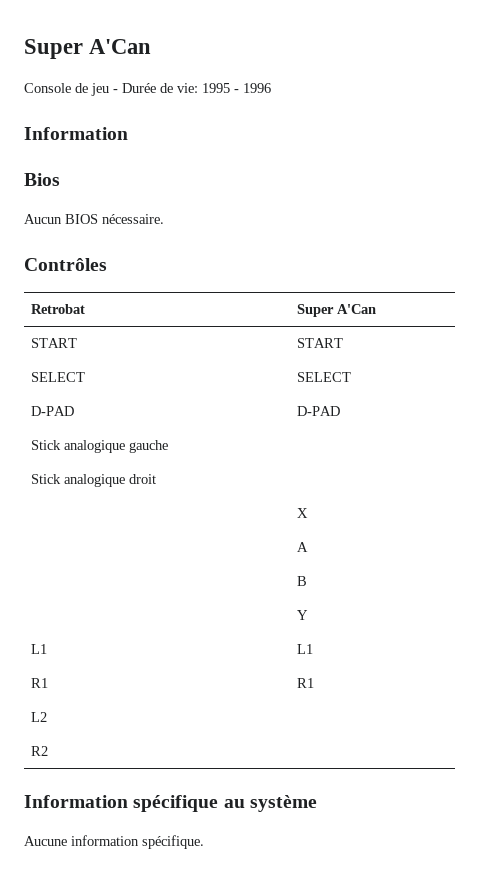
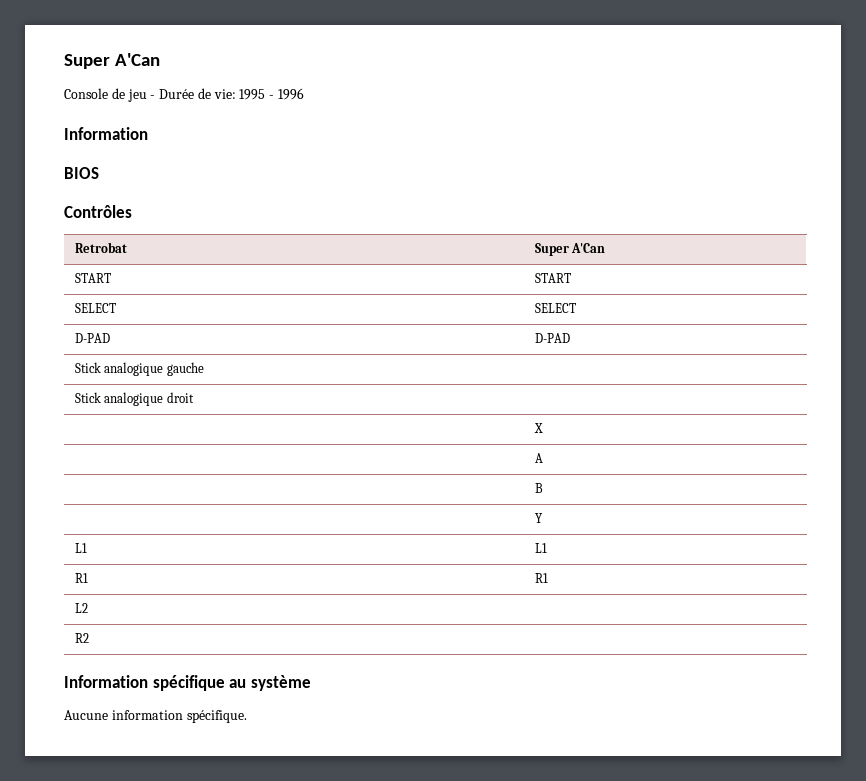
[24,173,60,186] [24,214,62,224] Bios // Aucun -> (148, 133) none
[102,214,164,224] nécessaire. -> (99, 173) none

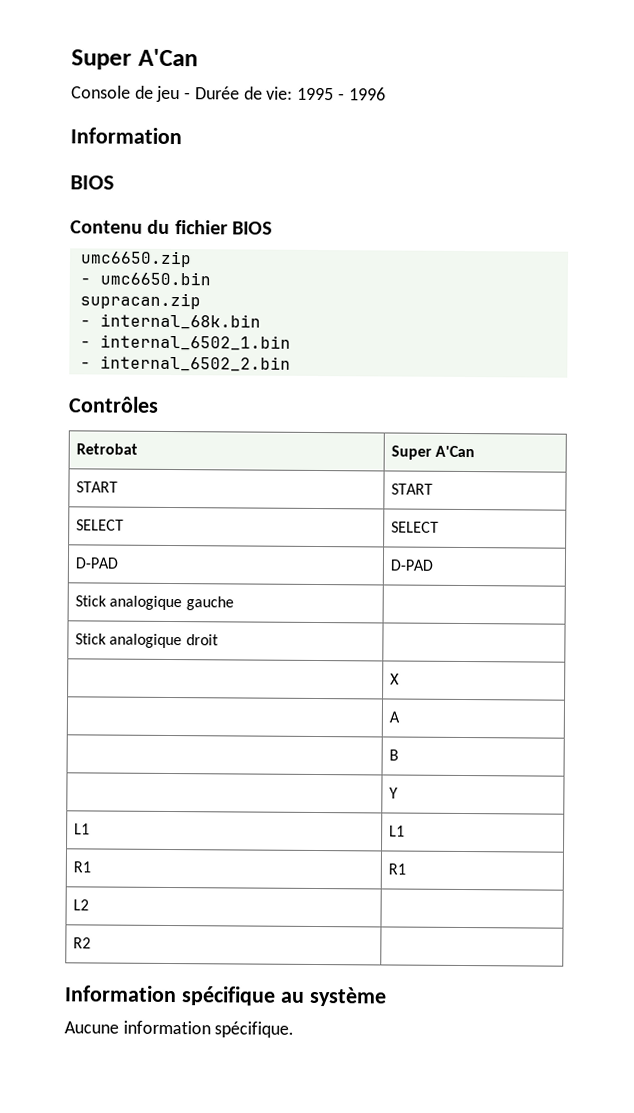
(99, 173) none -> [70,219,272,235] [79,250,192,268] [79,271,211,286] [79,292,201,310] [79,313,261,330] [79,334,291,351] [79,355,291,372] // Contenu du fichier BIOS // umc6650.zip // - umc6650.bin // supracan.zip // - internal_68k.bin // - internal_6502_1.bin // - internal_6502_2.bin

